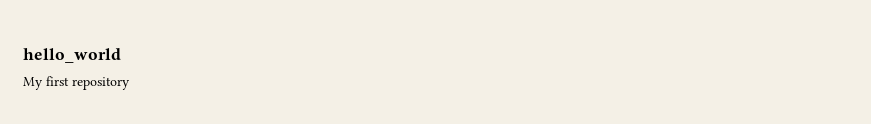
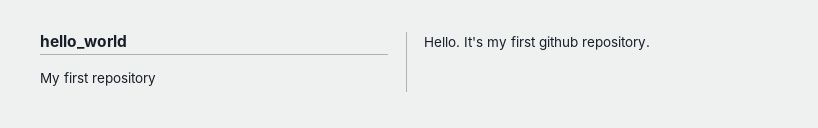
(130, 83) none -> [424,36,650,50] // Hello. It's my first github repository.

